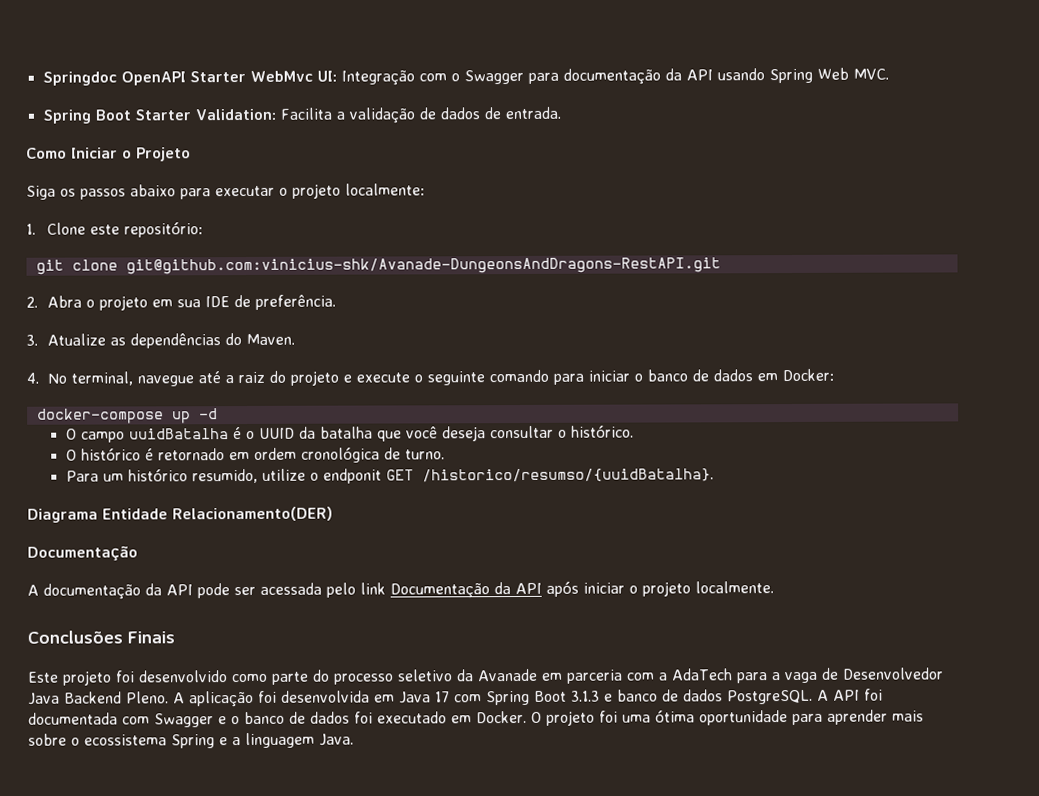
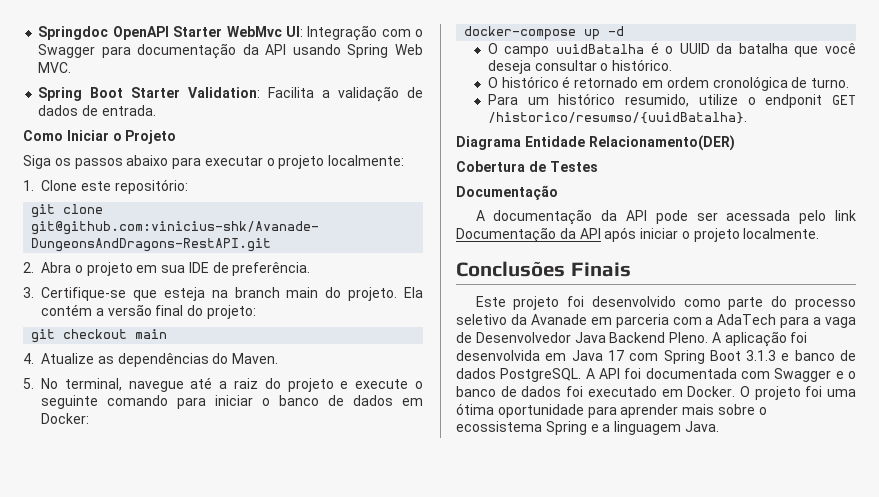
(38, 340) none -> [41,287,423,301] [41,304,256,319] [31,329,168,343] [23,353,34,364] Certifique-se que esteja na branch main do projeto. Ela contém a versão final do projeto: // git checkout main // 4.
[26,372,39,384] 4. -> [23,378,34,389] 5.
(333, 514) none -> [456,161,598,172] // Cobertura de Testes

